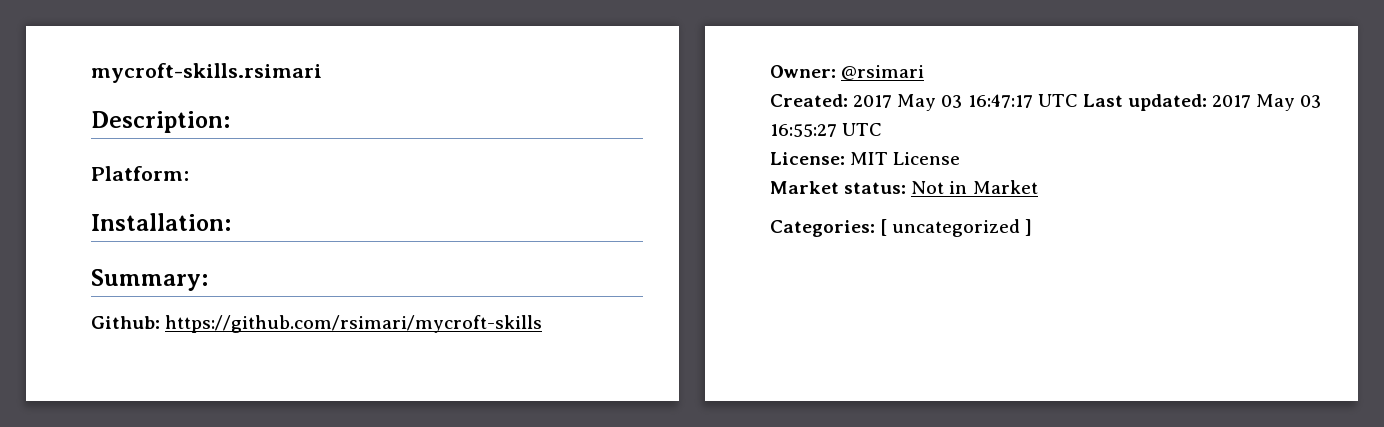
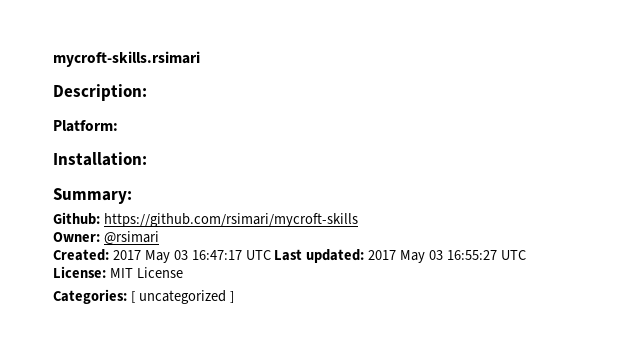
[770,180,1038,194] // Market status: Not in Market -> (183, 272) none

